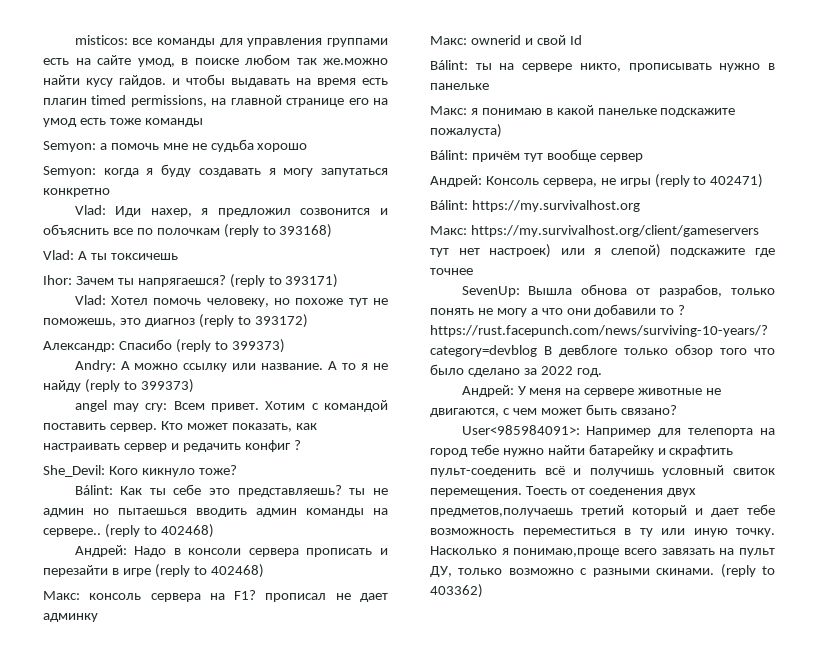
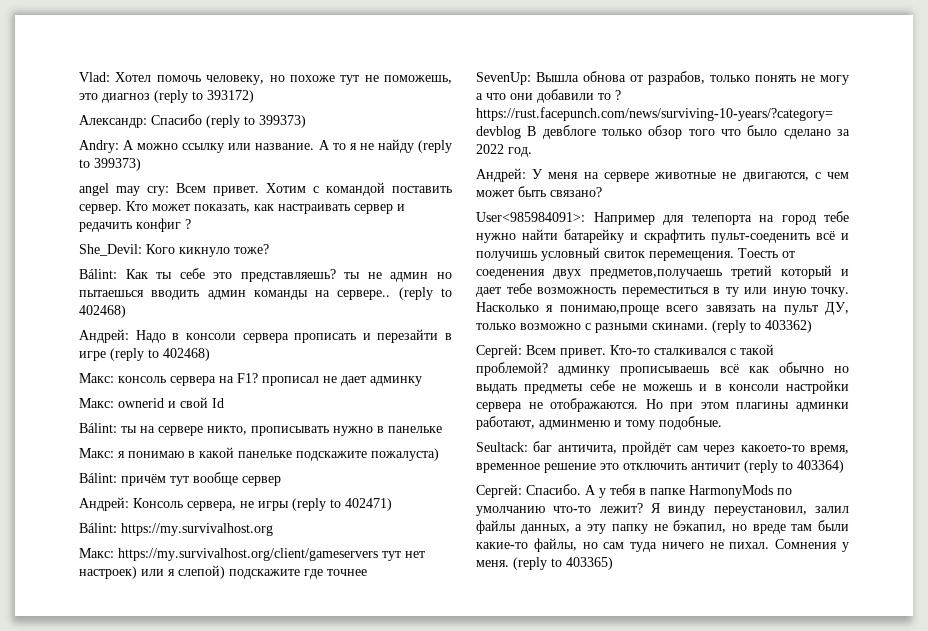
[74,35,388,47] [43,54,388,67] [43,74,388,87] [43,95,389,107] [43,118,203,127] [43,139,308,152] [43,164,388,177] [43,188,110,197] [74,205,389,217] [43,224,333,238] [43,250,178,260] [43,274,339,288] misticos: все команды для управления группами есть на сайте умод, в поиске любом так же.можно найти кусу гайдов. и чтобы выдавать на время есть плагин timed permissions, на главной странице его на умод есть тоже команды // Semyon: а помочь мне не судьба хорошо // Semyon: когда я буду создавать я могу запутаться конкретно // Vlad: Иди нахер, я предложил созвонится и объяснить все по полочкам (reply to 393168) // Vlad: А ты токсичешь // Ihor: Зачем ты напрягаешся? (reply to 393171) // -> (79, 77) none
(483, 591) none -> [476,344,774,358] [476,362,849,376] [476,380,849,394] [476,398,849,412] [476,416,722,430] [476,441,849,455] [476,460,844,473] [476,484,792,498] [476,503,849,516] [476,520,849,534] [476,538,849,552] [476,557,613,570] // Сергей: Всем привет. Кто-то сталкивался с такой проблемой? админку прописываешь всё как обычно но выдать предметы себе не можешь и в консоли настройки сервера не отображаются. Но при этом плагины админки работают, админменю и тому подобные. // Seultack: баг античита, пройдёт сам через какоето-то время, временное решение это отключить античит (reply to 403364) // Сергей: Спасибо. А у тебя в папке HarmonyMods по умолчанию что-то лежит? Я винду переустановил, залил файлы данных, а эту папку не бэкапил, но вреде там были какие-то файлы, но сам туда ничего не пихал. Сомнения у меня. (reply to 403365)

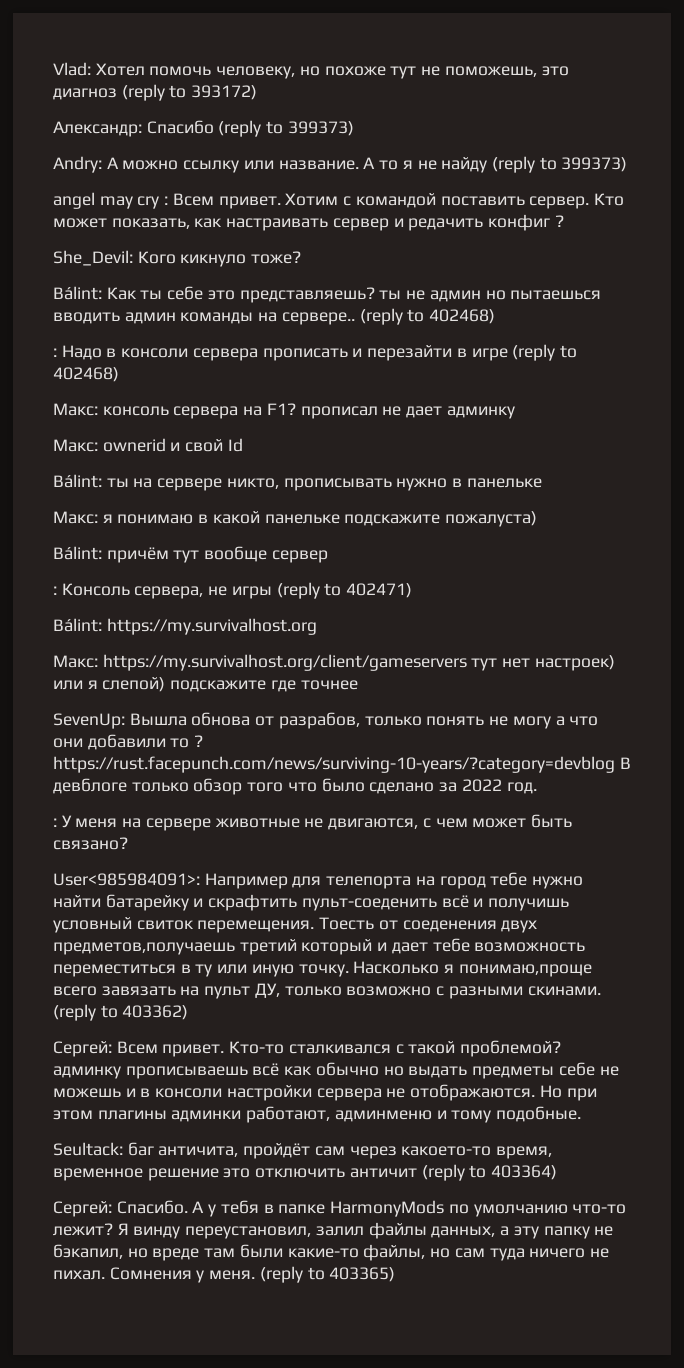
[147,186,169,196] cry: -> [137,196,169,209] cry :
[79,329,129,343] Андрей: -> [53,348,57,357] :
[79,497,129,511] Андрей: -> [53,586,57,595] :
[476,168,526,182] Андрей: -> [53,818,57,827] :

